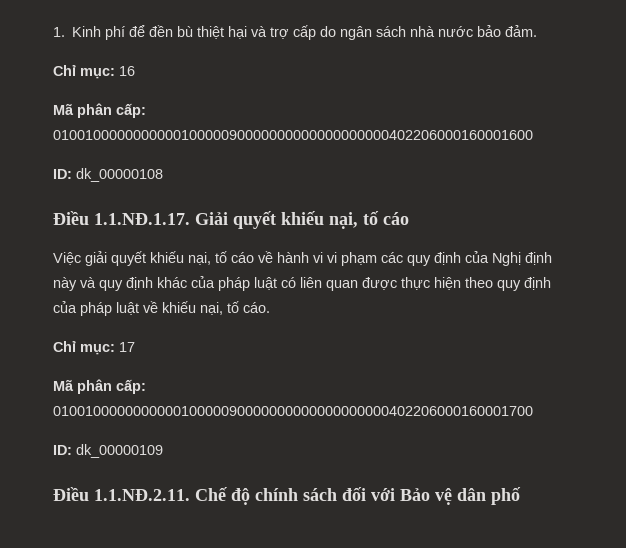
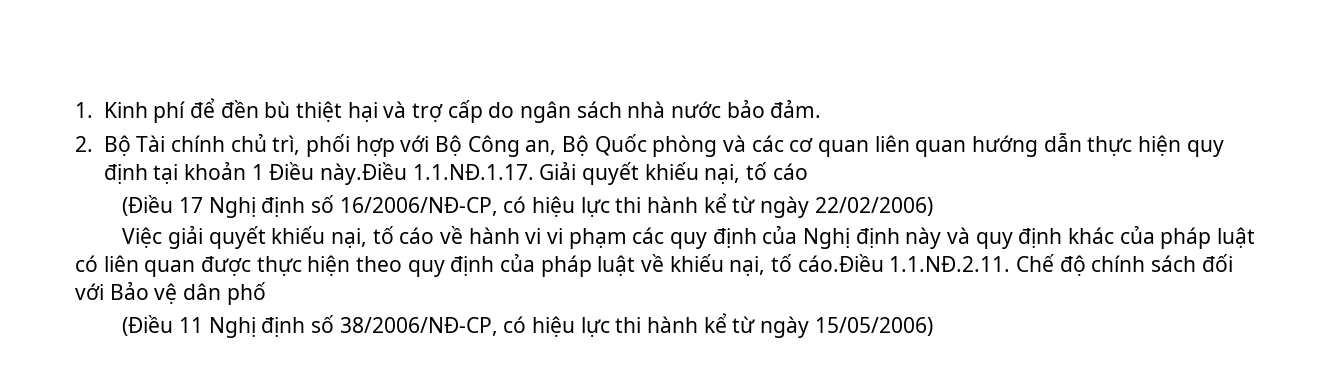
[53,65,135,79] [53,103,146,118] [53,130,533,140] [53,168,163,182] [53,211,89,225] Chỉ mục: 16 // Mã phân cấp: 010010000000000010000090000000000000000000402206000160001600 // ID: dk_00000108 // Điều -> [75,133,1224,157] [103,162,407,185] 2. Bộ Tài chính chủ trì, phối hợp với Bộ Công an, Bộ Quốc phòng và các cơ quan liên quan hướng dẫn thực hiện quy định tại khoản 1 Điều này.Điều
(409, 218) none -> [122,193,933,218] // (Điều 17 Nghị định số 16/2006/NĐ-CP, có hiệu lực thi hành kể từ ngày 22/02/2006)
[243,302,270,313] [53,341,135,355] [53,379,146,394] [53,406,533,416] [53,444,163,458] [53,487,89,501] cáo. // Chỉ mục: 17 // Mã phân cấp: 010010000000000010000090000000000000000000402206000160001700 // ID: dk_00000109 // Điều -> [797,254,884,272] cáo.Điều
(521, 496) none -> [122,313,933,338] // (Điều 11 Nghị định số 38/2006/NĐ-CP, có hiệu lực thi hành kể từ ngày 15/05/2006)

